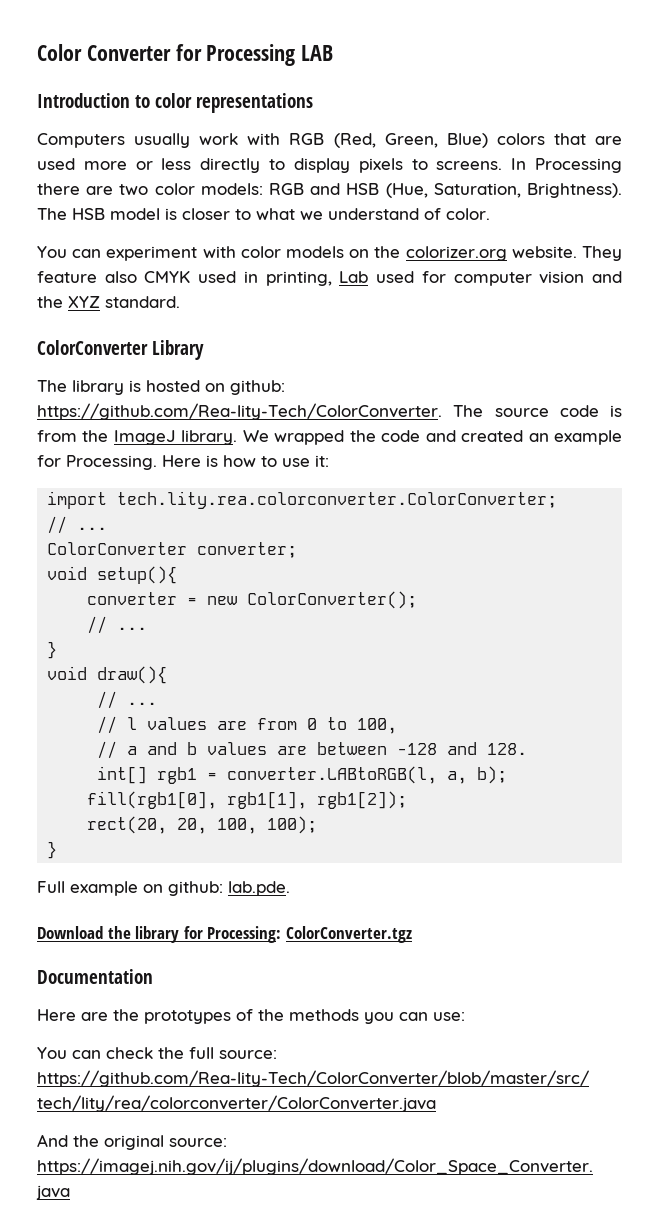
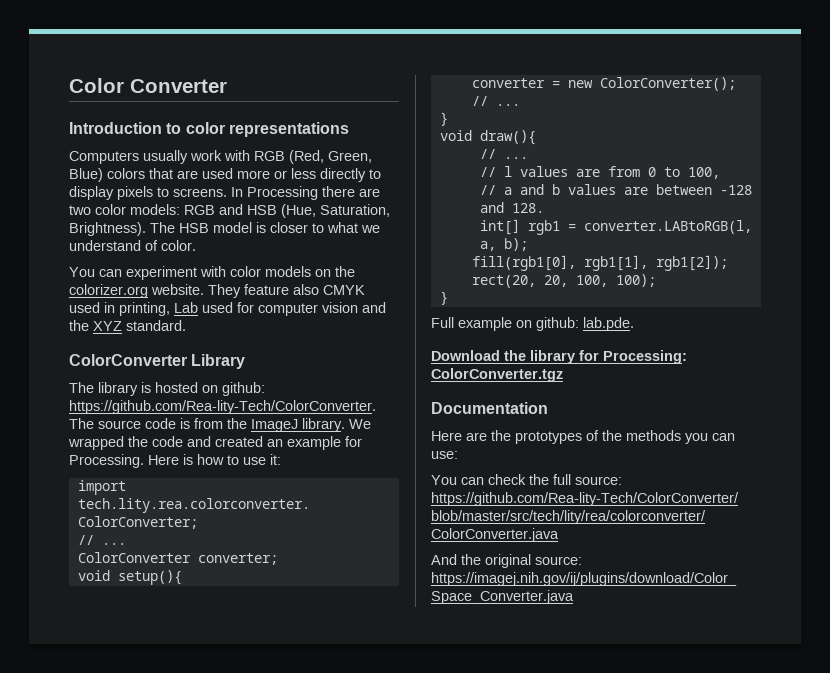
[175,44,334,66] for Processing LAB -> (227, 86) none

